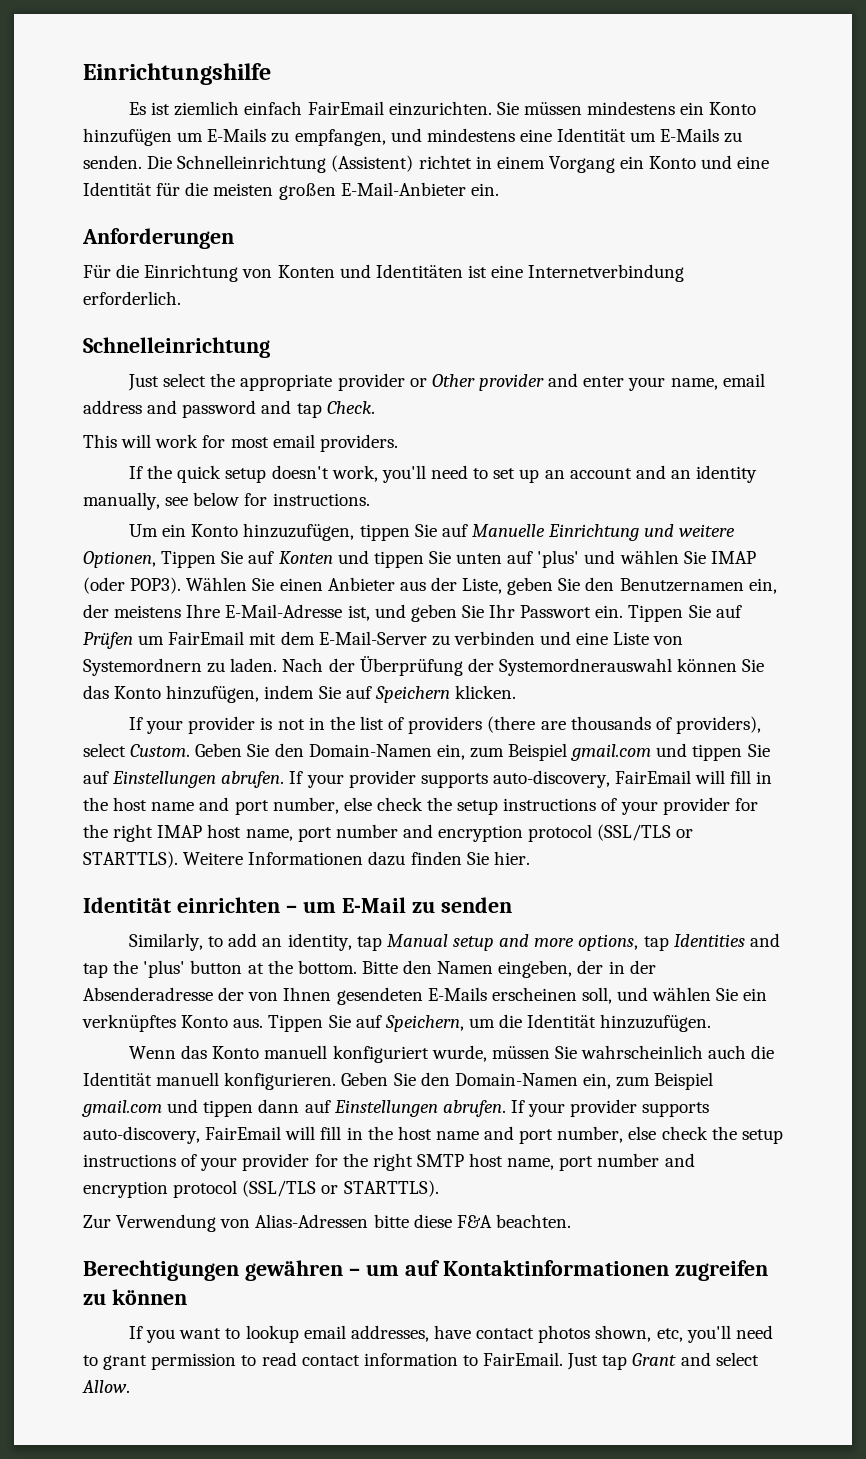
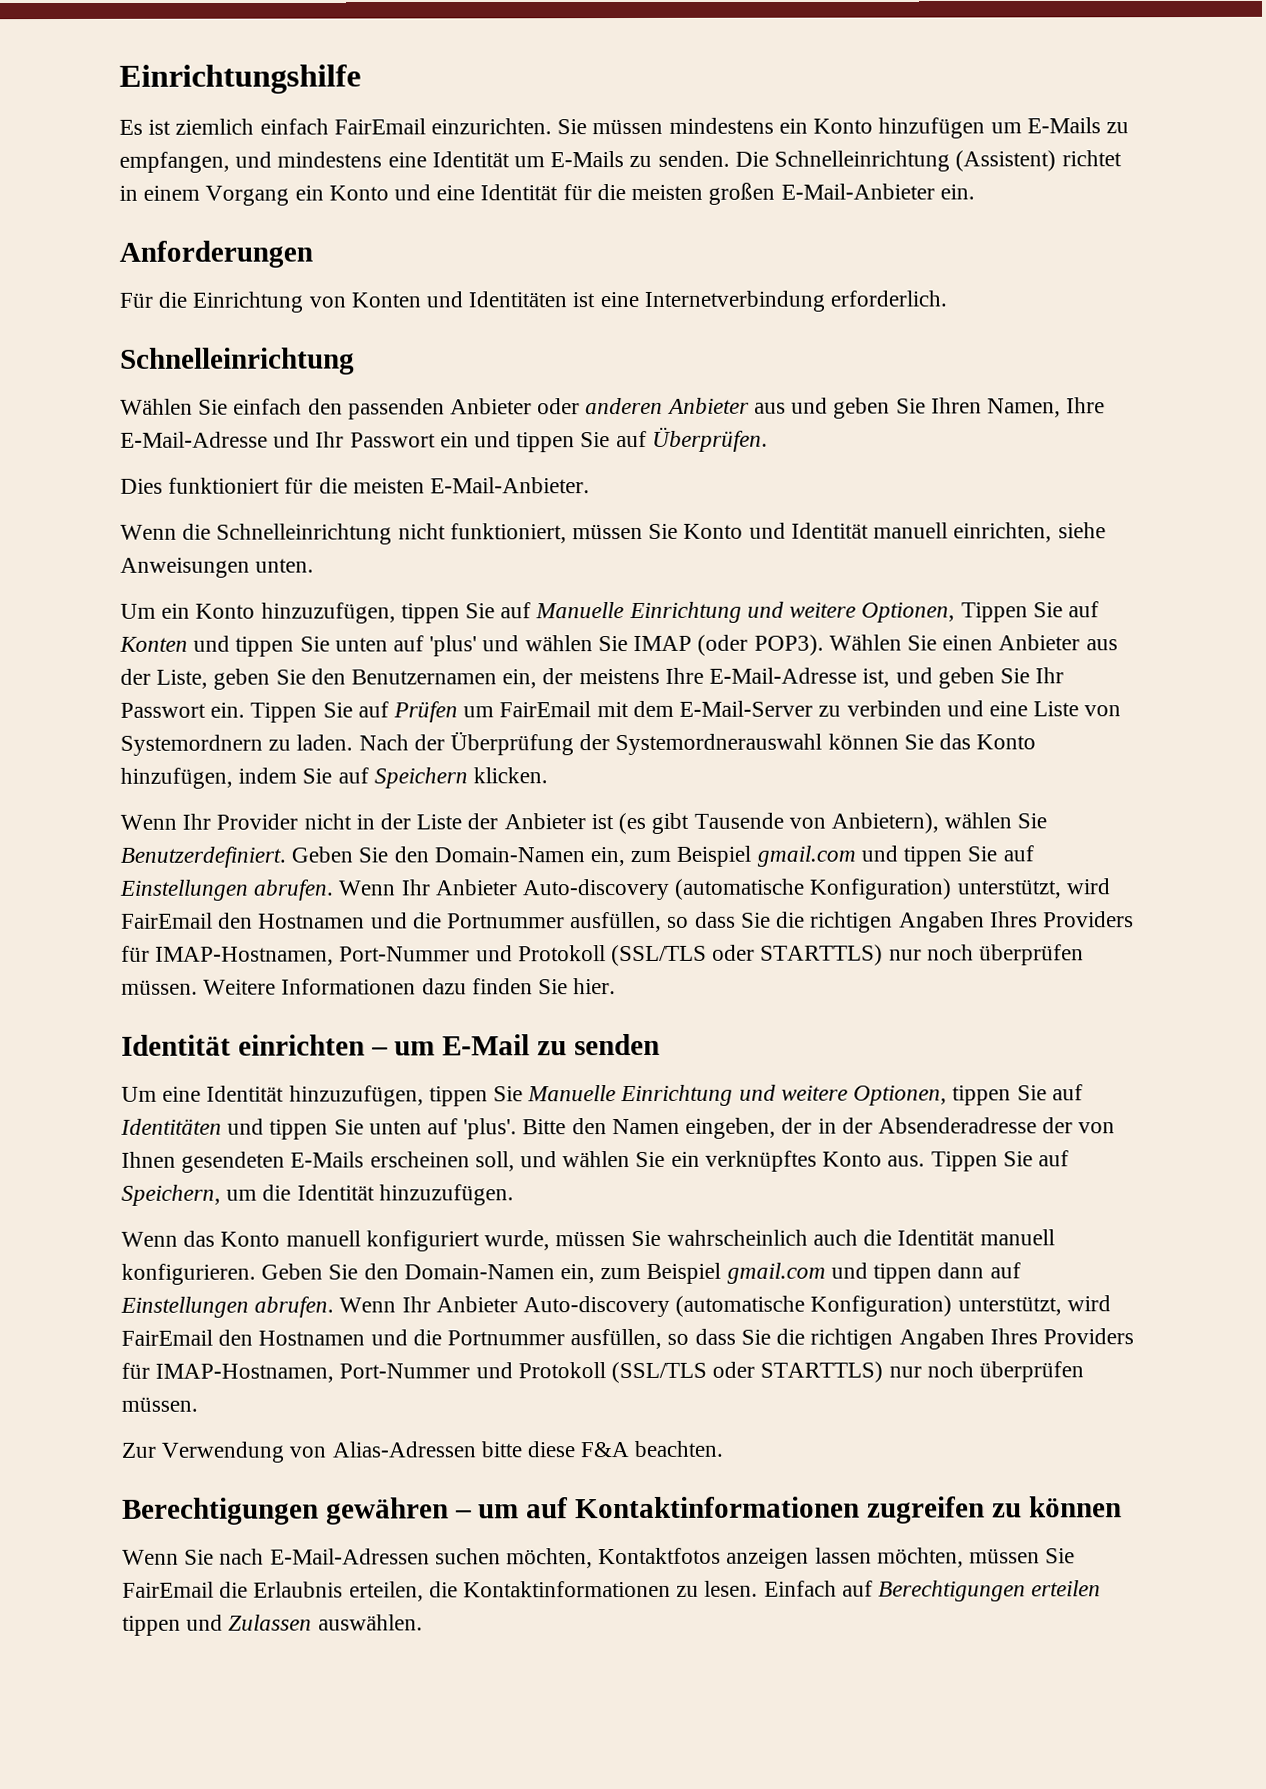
[128,373,765,391] [83,400,375,418] [83,434,398,452] [129,465,758,483] [83,492,370,510] Just select the appropriate provider or Other provider and enter your name, email address and password and tap Check. // This will work for most email providers. // If the quick setup doesn't work, you'll need to set up an account and an identity manually, see below for instructions. -> [120,397,1106,420] [120,426,768,453] [120,477,591,494] [120,522,1106,545] [120,557,315,578] Wählen Sie einfach den passenden Anbieter oder anderen Anbieter aus und geben Sie Ihren Namen, Ihre E-Mail-Adresse und Ihr Passwort ein und tippen Sie auf Überprüfen. // Dies funktioniert für die meisten E-Mail-Anbieter. // Wenn die Schnelleinrichtung nicht funktioniert, müssen Sie Konto und Identität manuell einrichten, siehe Anweisungen unten.
[129,716,761,734] [83,743,191,757] If your provider is not in the list of providers (there are thousands of providers), select Custom. -> [120,812,1048,835] [120,846,286,868] Wenn Ihr Provider nicht in der Liste der Anbieter ist (es gibt Tausende von Anbietern), wählen Sie Benutzerdefiniert.
[289,770,773,788] [83,797,758,815] [83,824,694,842] [83,851,178,868] If your provider supports auto-discovery, FairEmail will fill in the host name and port number, else check the setup instructions of your provider for the right IMAP host name, port number and encryption protocol (SSL/TLS or STARTTLS). -> [338,878,1111,901] [121,911,1134,933] [121,944,1085,967] [121,979,198,995] Wenn Ihr Anbieter Auto-discovery (automatische Konfiguration) unterstützt, wird FairEmail den Hostnamen und die Portnummer ausfüllen, so dass Sie die richtigen Angaben Ihres Providers für IMAP-Hostnamen, Port-Nummer und Protokoll (SSL/TLS oder STARTTLS) nur noch überprüfen müssen.
[129,933,780,951] [83,960,357,978] Similarly, to add an identity, tap Manual setup and more options, tap Identities and tap the 'plus' button at the bottom. -> [121,1084,1083,1107] [120,1118,518,1140] Um eine Identität hinzuzufügen, tippen Sie Manuelle Einrichtung und weitere Optionen, tippen Sie auf Identitäten und tippen Sie unten auf 'plus'.
[510,1099,710,1117] [83,1126,783,1144] [83,1153,695,1171] [83,1180,439,1198] If your provider supports auto-discovery, FairEmail will fill in the host name and port number, else check the setup instructions of your provider for the right SMTP host name, port number and encryption protocol (SSL/TLS or STARTTLS). -> [339,1295,1111,1318] [121,1328,1134,1350] [121,1361,1085,1384] [121,1396,198,1412] Wenn Ihr Anbieter Auto-discovery (automatische Konfiguration) unterstützt, wird FairEmail den Hostnamen und die Portnummer ausfüllen, so dass Sie die richtigen Angaben Ihres Providers für IMAP-Hostnamen, Port-Nummer und Protokoll (SSL/TLS oder STARTTLS) nur noch überprüfen müssen.
[129,1325,773,1343] [83,1352,759,1370] [82,1380,130,1393] If you want to lookup email addresses, have contact photos shown, etc, you'll need to grant permission to read contact information to FairEmail. Just tap Grant and select Allow. -> [122,1547,1076,1569] [122,1580,1102,1602] [122,1614,423,1636] Wenn Sie nach E-Mail-Adressen suchen möchten, Kontaktfotos anzeigen lassen möchten, müssen Sie FairEmail die Erlaubnis erteilen, die Kontaktinformationen zu lesen. Einfach auf Berechtigungen erteilen tippen und Zulassen auswählen.

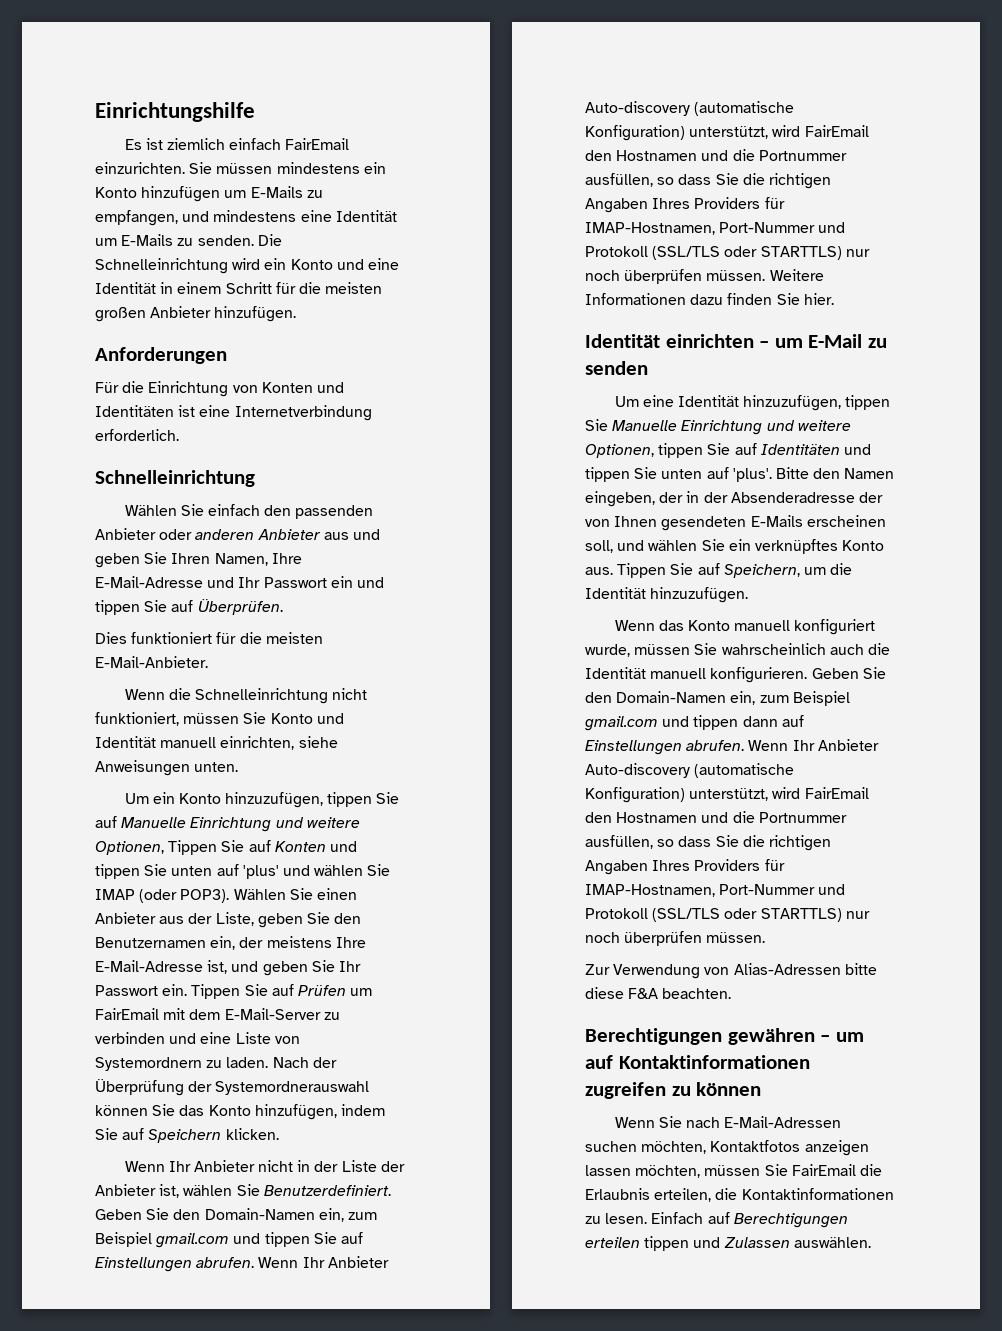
[955,150,1122,172] [119,185,290,206] (Assistent) richtet in einem Vorgang -> [232,258,261,270] wird
(559, 192) none -> [160,282,272,294] in einem Schritt
[780,183,975,200] E-Mail-Anbieter ein. -> [150,306,297,322] Anbieter hinzufügen.
[216,813,299,830] Provider -> [193,1160,255,1172] Anbieter
[590,812,939,835] ist (es gibt Tausende von Anbietern), -> [159,1184,180,1198] ist,

